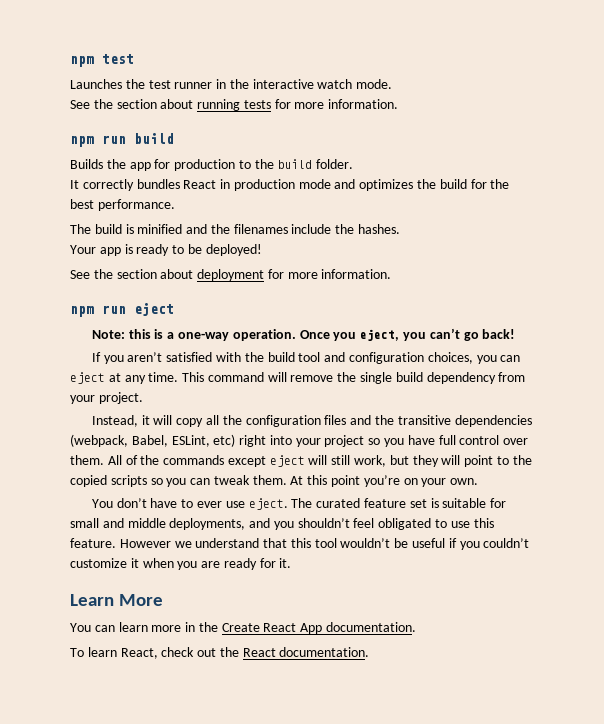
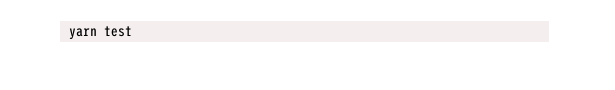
[70,54,134,67] [70,79,393,89] [70,99,399,111] [70,133,174,147] [70,159,354,171] [70,179,510,191] [70,199,175,211] [70,224,401,234] [70,244,262,256] [70,269,392,281] [70,303,174,317] [91,328,516,341] [91,352,521,364] [70,372,526,384] [70,392,143,404] [91,415,532,427] [70,434,529,447] [70,455,532,467] [70,475,479,487] [91,498,507,510] [70,518,494,530] [70,538,530,550] [70,558,292,570] [70,594,164,606] [70,622,417,634] [70,647,370,659] npm test // Launches the test runner in the interactive watch mode. // See the section about running tests for more information. // npm run build // Builds the app for production to the build folder. // It correctly bundles React in production mode and optimizes the build for the best performance. // The build is minified and the filenames include the hashes. // Your app is ready to be deployed! // See the section about deployment for more information. // npm run eject // Note: this is a one-way operation. Once you eject, you can’t go back! // If you aren’t satisfied with the build tool and configuration choices, you can eject at any time. This command will remove the single build dependency from your project. // Instead, it will copy all the configuration files and the transitive dependencies (webpack, Babel, ESLint, etc) right into your project so you have full control over them. All of the commands except eject will still work, but they will point to the copied scripts so you can tweak them. At this point you’re on your own. // You don’t have to ever use eject. The curated feature set is suitable for small and middle deployments, and you shouldn’t feel obligated to use this feature. However we understand that this tool wouldn’t be useful if you couldn’t customize it when you are ready for it. // Learn More // You can learn more in the Create React App documentation. // To learn React, check out the React documentation. -> [68,26,132,40] yarn test

